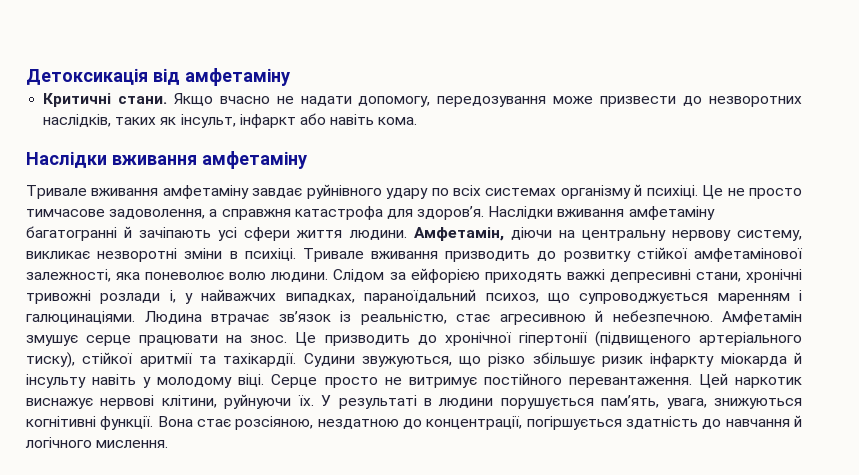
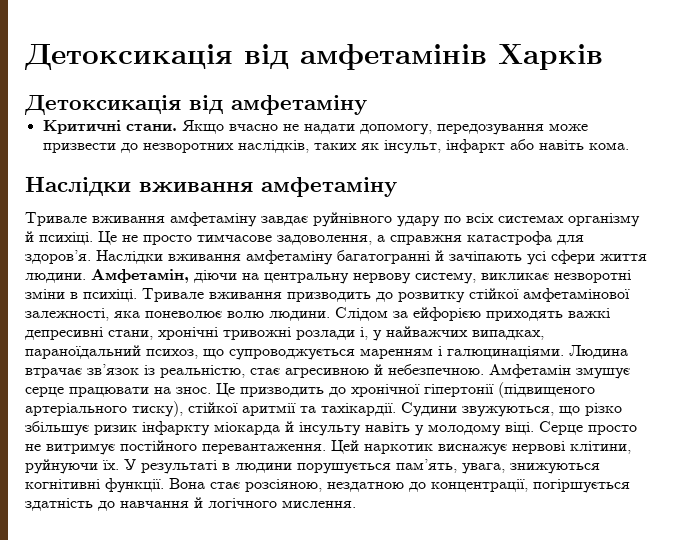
[26,68,180,85] Детоксикація від -> [24,44,603,70] [24,95,223,115] Детоксикація від амфетамінів Харків // Детоксикація від

